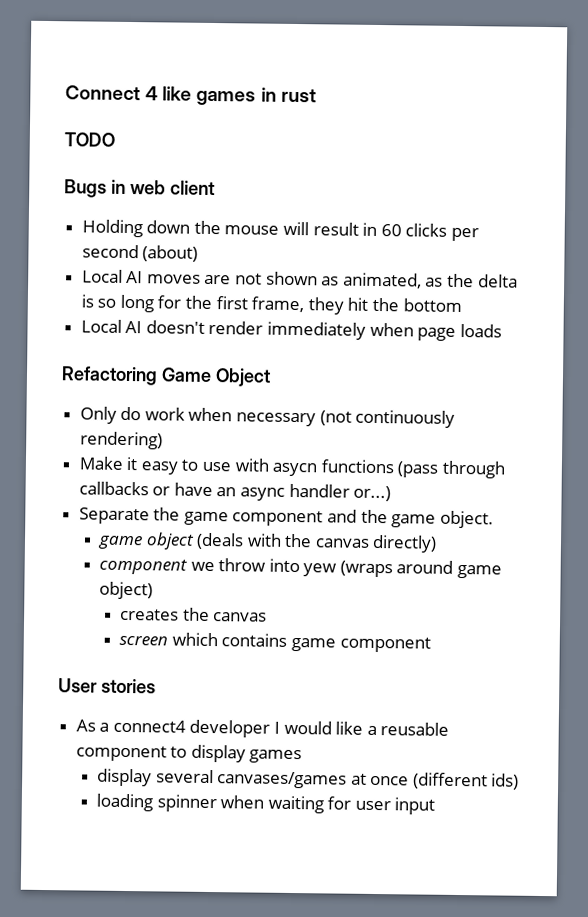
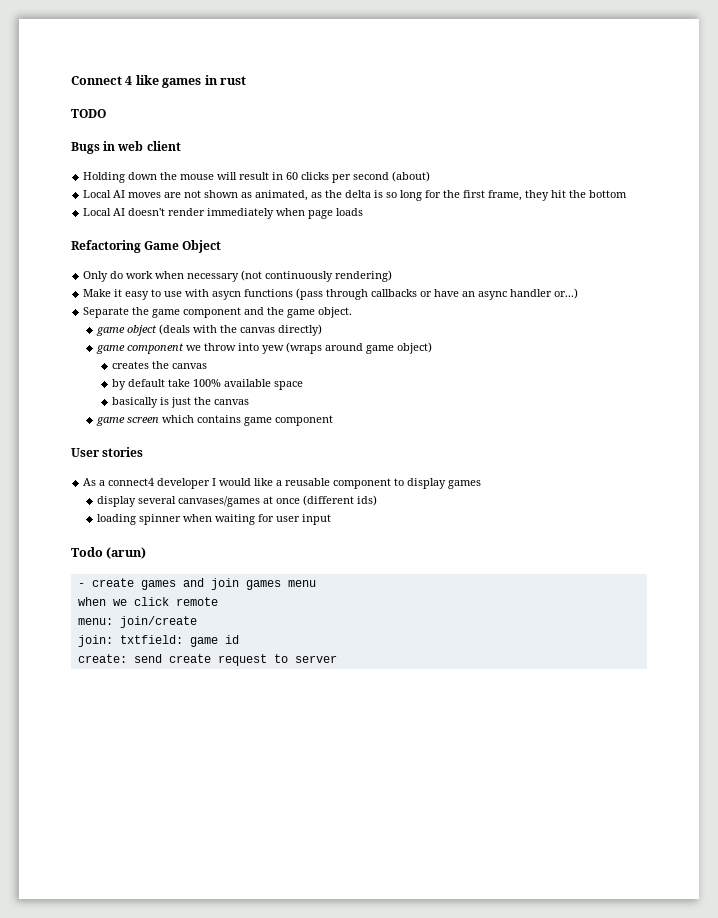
(438, 543) none -> [96,345,126,354] game
(268, 617) none -> [111,379,303,390] [111,397,249,408] [96,417,126,426] by default take 100% available space // basically is just the canvas // game
(436, 806) none -> [71,547,147,559] [77,578,316,590] [77,597,218,606] [77,616,197,628] [77,635,239,647] [77,654,337,666] // Todo (arun) // - create games and join games menu // when we click remote // menu: join/create // join: txtfield: game id // create: send create request to server

